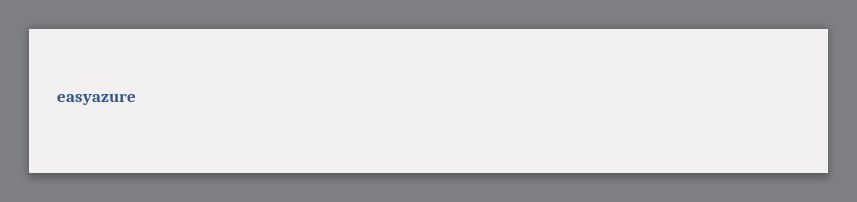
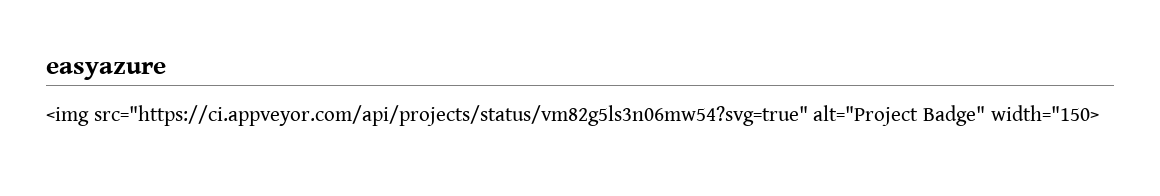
(136, 99) none -> [46,105,1099,126] // <img src="https://ci.appveyor.com/api/projects/status/vm82g5ls3n06mw54?svg=true" alt="Project Badge" width="150>

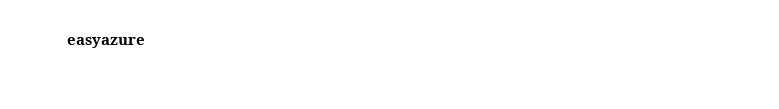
[46,105,1099,126] // <img src="https://ci.appveyor.com/api/projects/status/vm82g5ls3n06mw54?svg=true" alt="Project Badge" width="150> -> (145, 42) none

